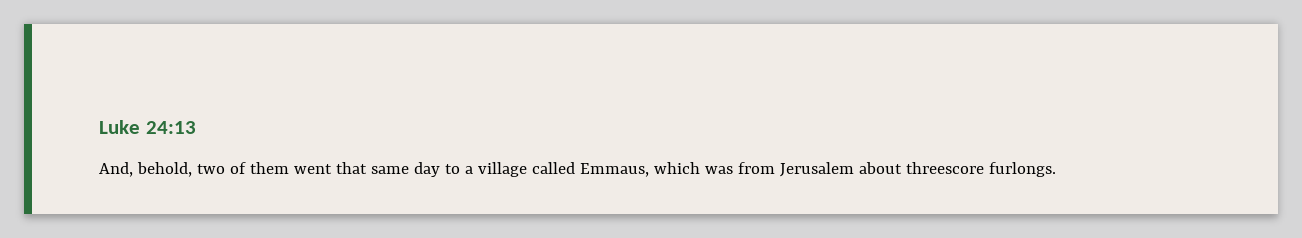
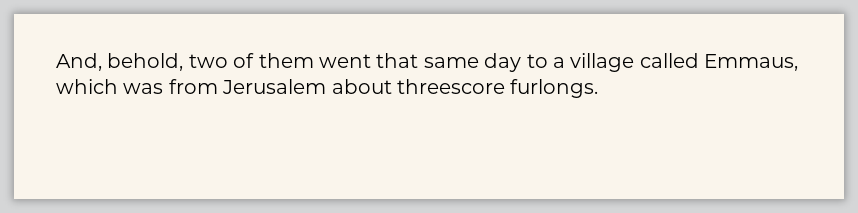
[99,120,196,134] Luke 24:13 // -> (56, 62) none

